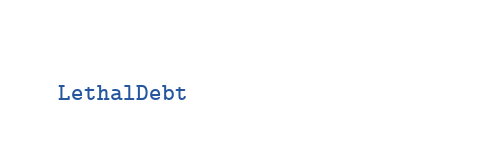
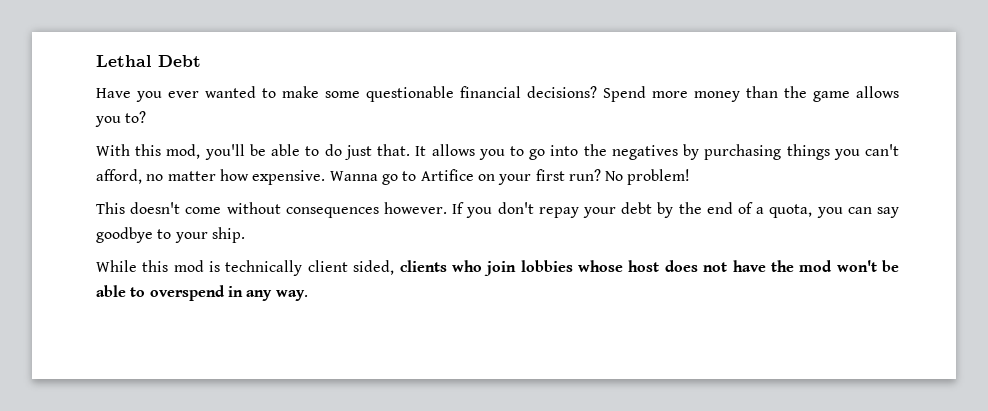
[58,85,188,101] LethalDebt -> [96,55,201,67] [96,86,899,102] [95,111,147,127] [96,144,900,160] [96,169,691,185] [96,202,900,218] [96,227,245,243] [96,260,899,276] [96,285,308,301] Lethal Debt // Have you ever wanted to make some questionable financial decisions? Spend more money than the game allows you to? // With this mod, you'll be able to do just that. It allows you to go into the negatives by purchasing things you can't afford, no matter how expensive. Wanna go to Artifice on your first run? No problem! // This doesn't come without consequences however. If you don't repay your debt by the end of a quota, you can say goodbye to your ship. // While this mod is technically client sided, clients who join lobbies whose host does not have the mod won't be able to overspend in any way.

